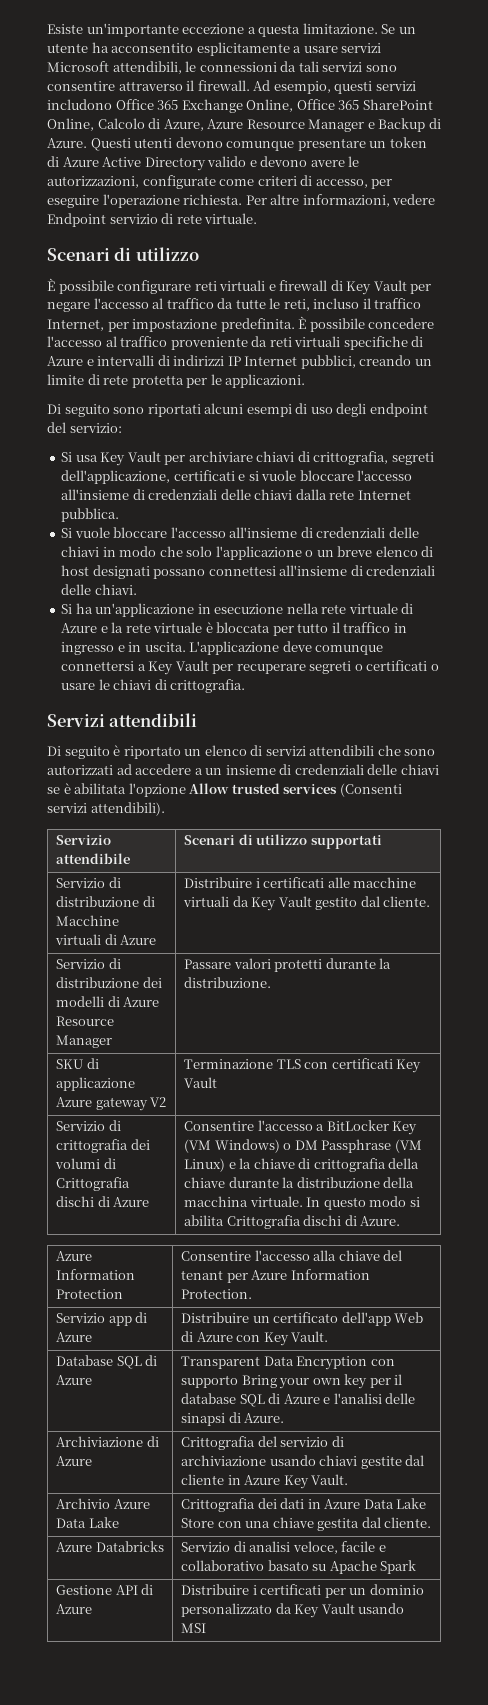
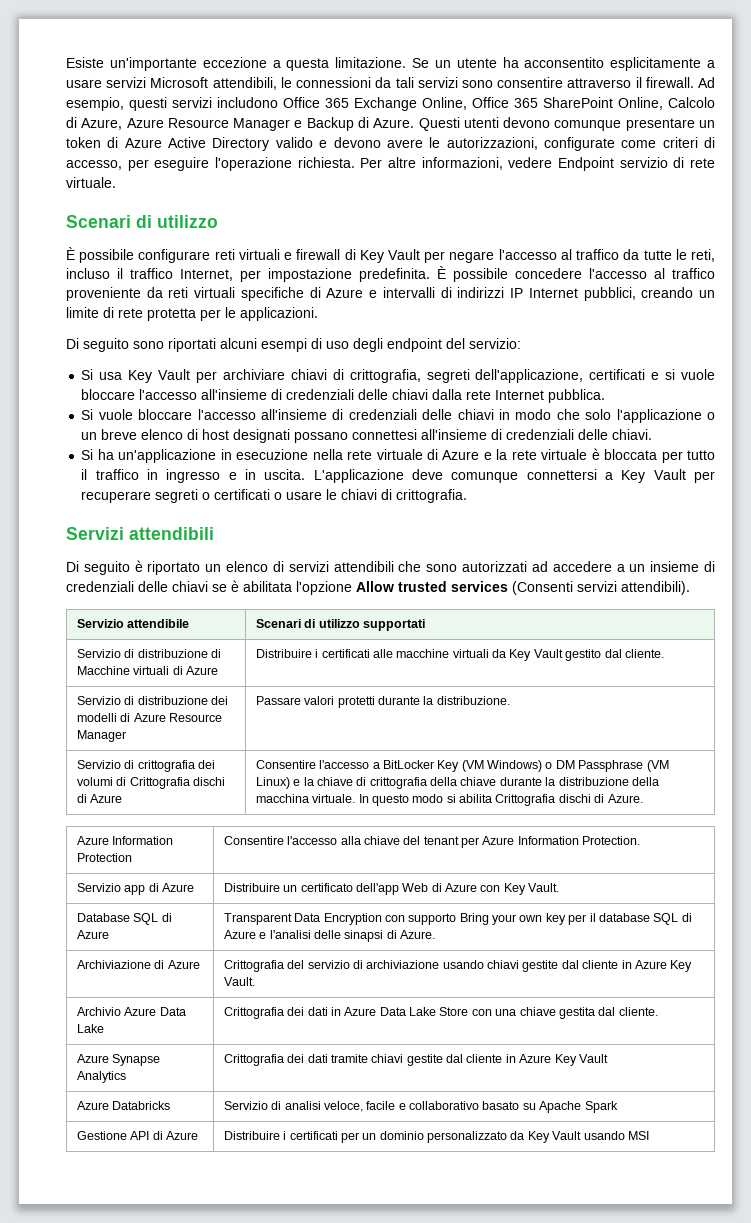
[56,1058,99,1069] [56,1077,136,1091] [56,1097,167,1111] [184,1058,422,1073] [184,1077,218,1088] // SKU di applicazione Azure gateway V2 | Terminazione TLS con certificati Key Vault -> (510, 700) none
(432, 1522) none -> [76,1054,161,1066] [76,1071,126,1083] [223,1054,608,1066] // Azure Synapse Analytics | Crittografia dei dati tramite chiavi gestite dal cliente in Azure Key Vault

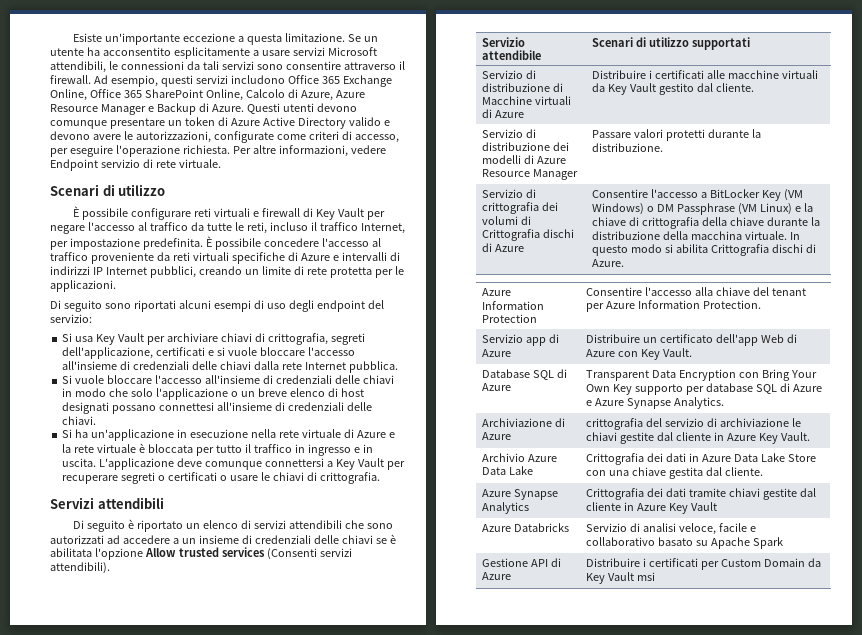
[408,913,596,925] supporto Bring your own key per il -> [761,369,817,381] [586,384,705,395] Bring Your Own Key supporto per
[269,930,436,942] l'analisi delle sinapsi di Azure. -> [595,397,725,409] Azure Synapse Analytics.
[223,960,284,972] Crittografia -> [586,418,644,430] crittografia
[442,960,484,969] usando -> [791,418,801,427] le
[362,1131,649,1143] un dominio personalizzato da Key Vault usando MSI -> [720,558,821,567] [586,572,656,584] Custom Domain da Key Vault msi

